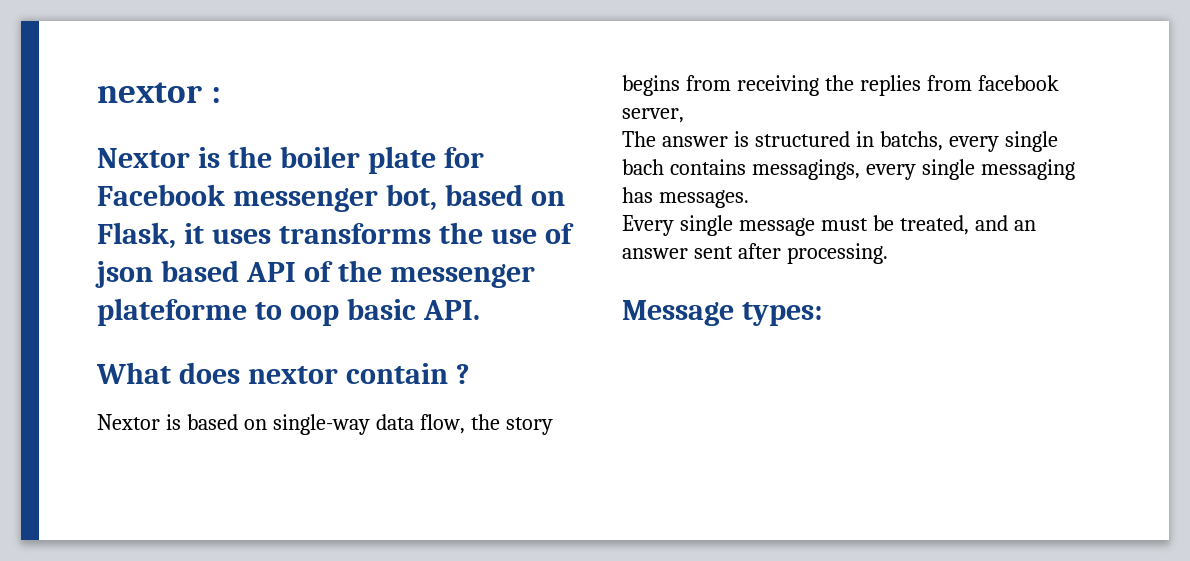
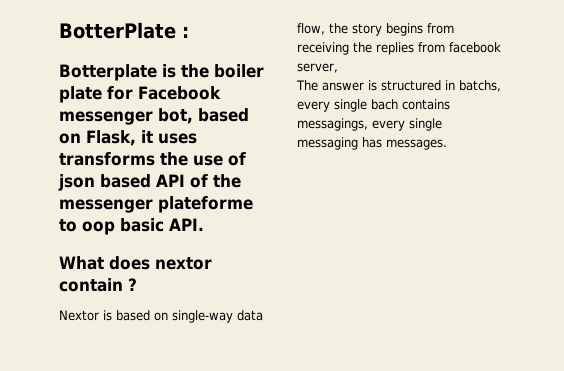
[97,82,202,103] nextor -> [59,22,176,39] BotterPlate
[97,148,190,168] Nextor -> [59,64,157,81] Botterplate
[622,215,1036,236] [622,243,888,264] [622,300,822,326] // Every single message must be treated, and an answer sent after processing. // Message types: -> (447, 144) none

